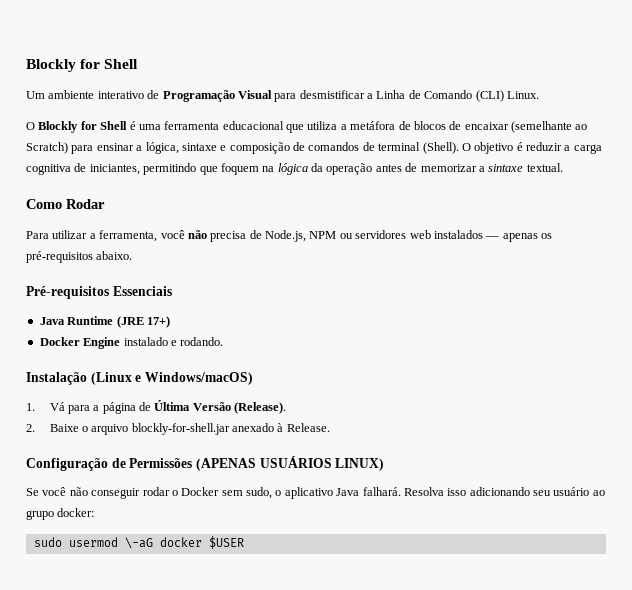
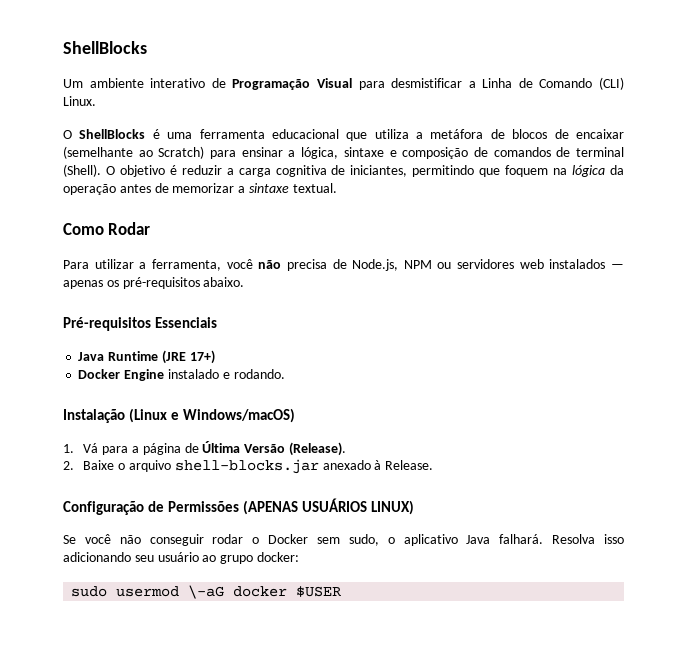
[26,59,139,72] Blockly for Shell -> [63,41,147,54] ShellBlocks
[38,121,128,133] Blockly for Shell -> [79,129,146,139] ShellBlocks
[131,423,230,435] blockly-for-shell.jar -> [174,459,319,474] shell-blocks.jar

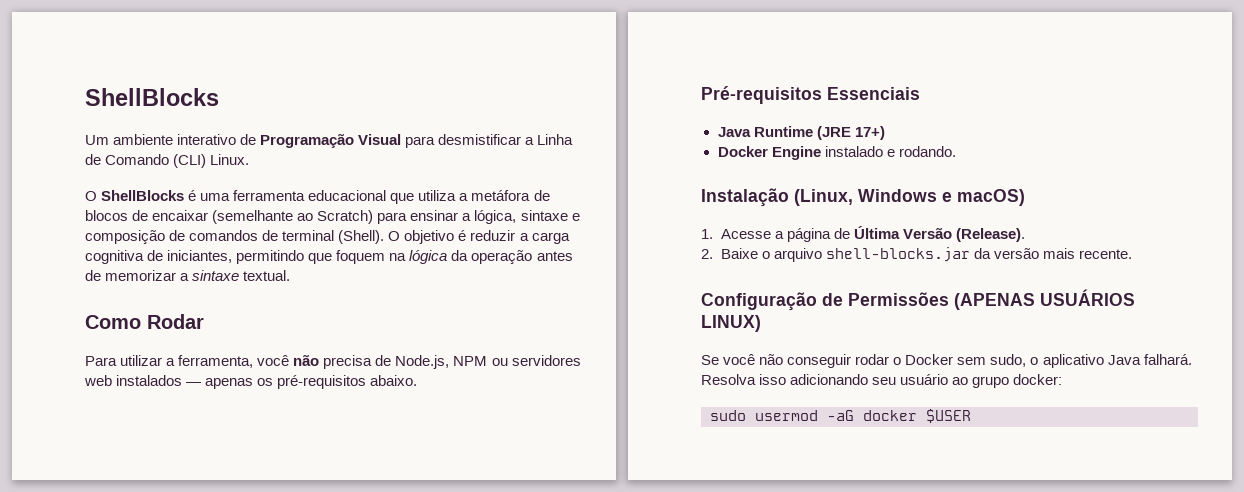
[129,408,296,423] (Linux e Windows/macOS) -> [794,189,1025,206] (Linux, Windows e macOS)
[83,443,129,455] Vá para -> [720,229,771,239] Acesse
[322,460,434,470] anexado à Release. -> [973,248,1132,259] da versão mais recente.
[188,585,225,599] \-aG -> [827,410,854,421] -aG

